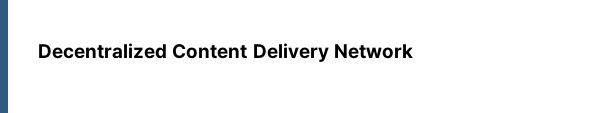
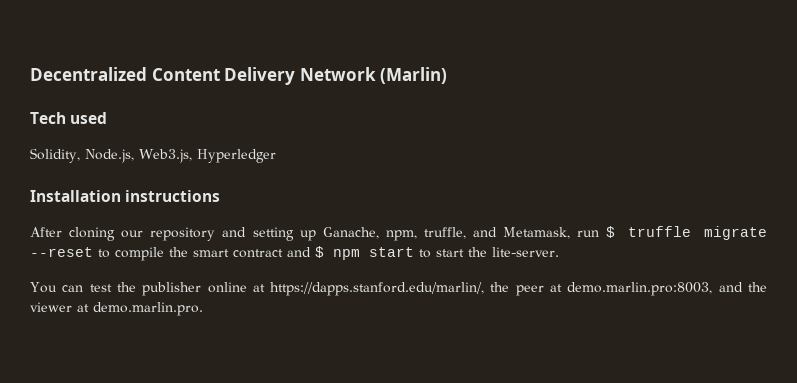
(413, 51) none -> [380,67,448,84] [30,112,108,124] [30,148,276,163] [30,190,221,202] [30,226,767,241] [30,246,559,261] [30,282,768,296] [30,302,203,316] (Marlin) // Tech used // Solidity, Node.js, Web3.js, Hyperledger // Installation instructions // After cloning our repository and setting up Ganache, npm, truffle, and Metamask, run $ truffle migrate --reset to compile the smart contract and $ npm start to start the lite-server. // You can test the publisher online at https://dapps.stanford.edu/marlin/, the peer at demo.marlin.pro:8003, and the viewer at demo.marlin.pro.

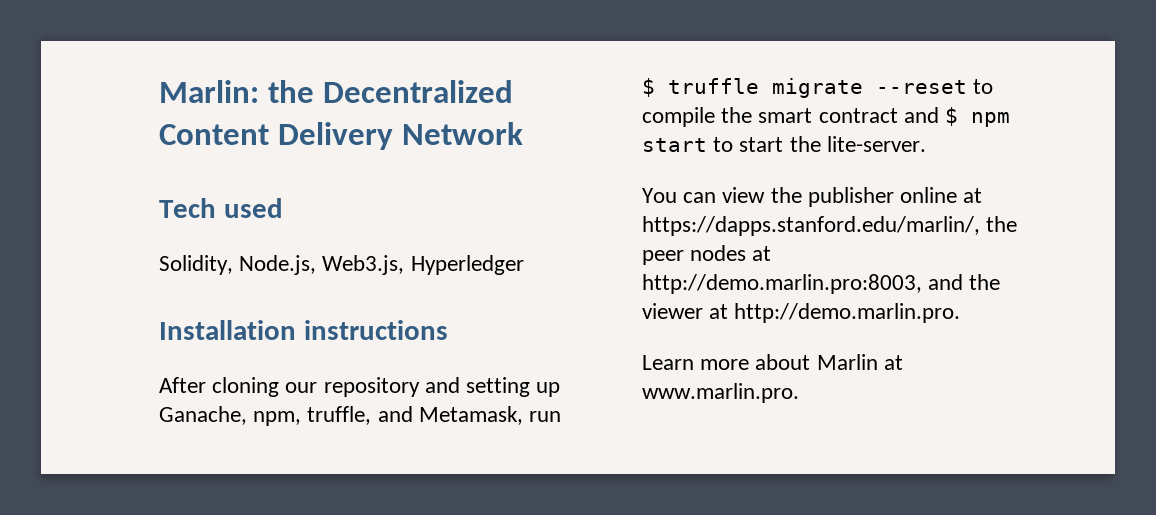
(30, 74) none -> [159,80,314,103] Marlin: the
[380,67,448,84] (Marlin) -> (523, 133) none
[89,284,112,292] test -> [722,187,766,203] view
[550,282,713,296] at demo.marlin.pro:8003, -> [690,245,772,261] [642,274,922,294] nodes at http://demo.marlin.pro:8003,
[93,302,203,316] demo.marlin.pro. -> [734,303,961,323] [642,354,903,370] [642,383,799,403] http://demo.marlin.pro. // Learn more about Marlin at www.marlin.pro.

